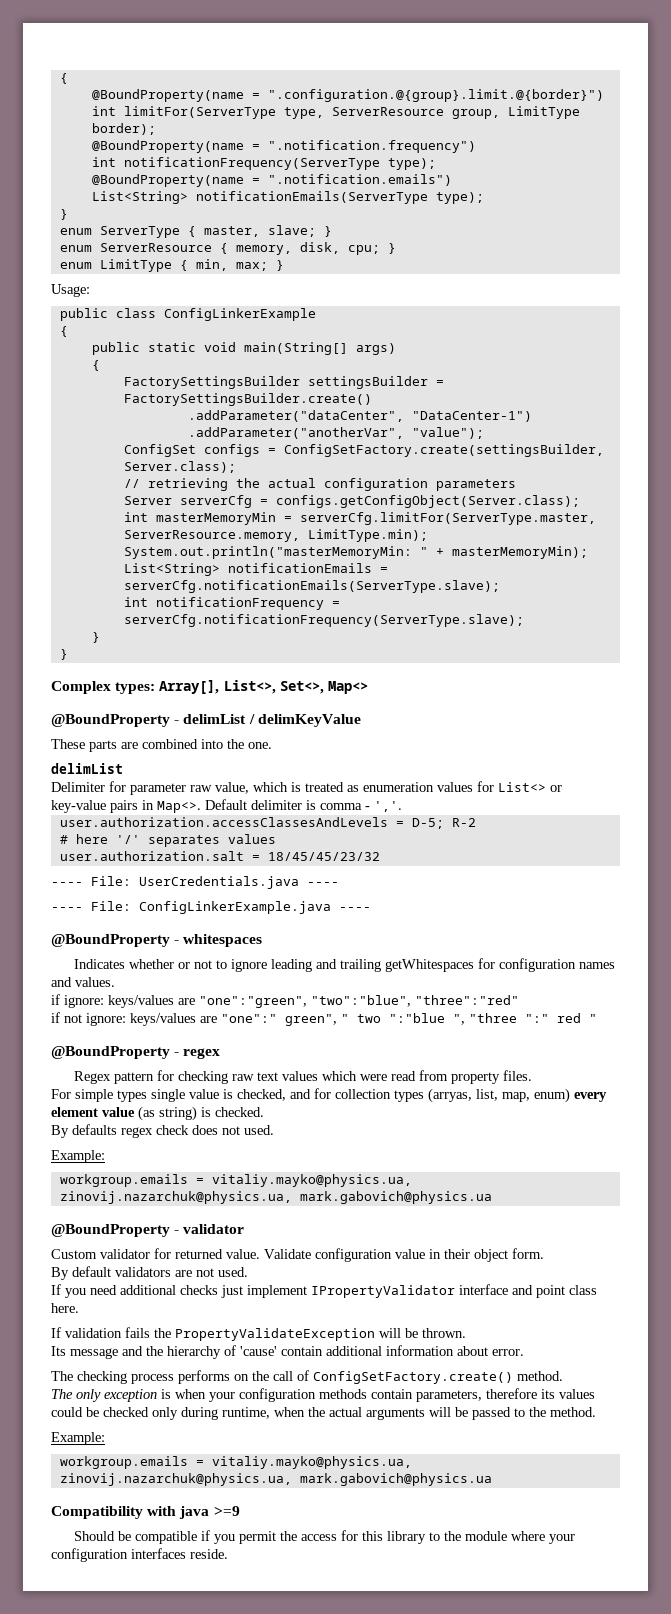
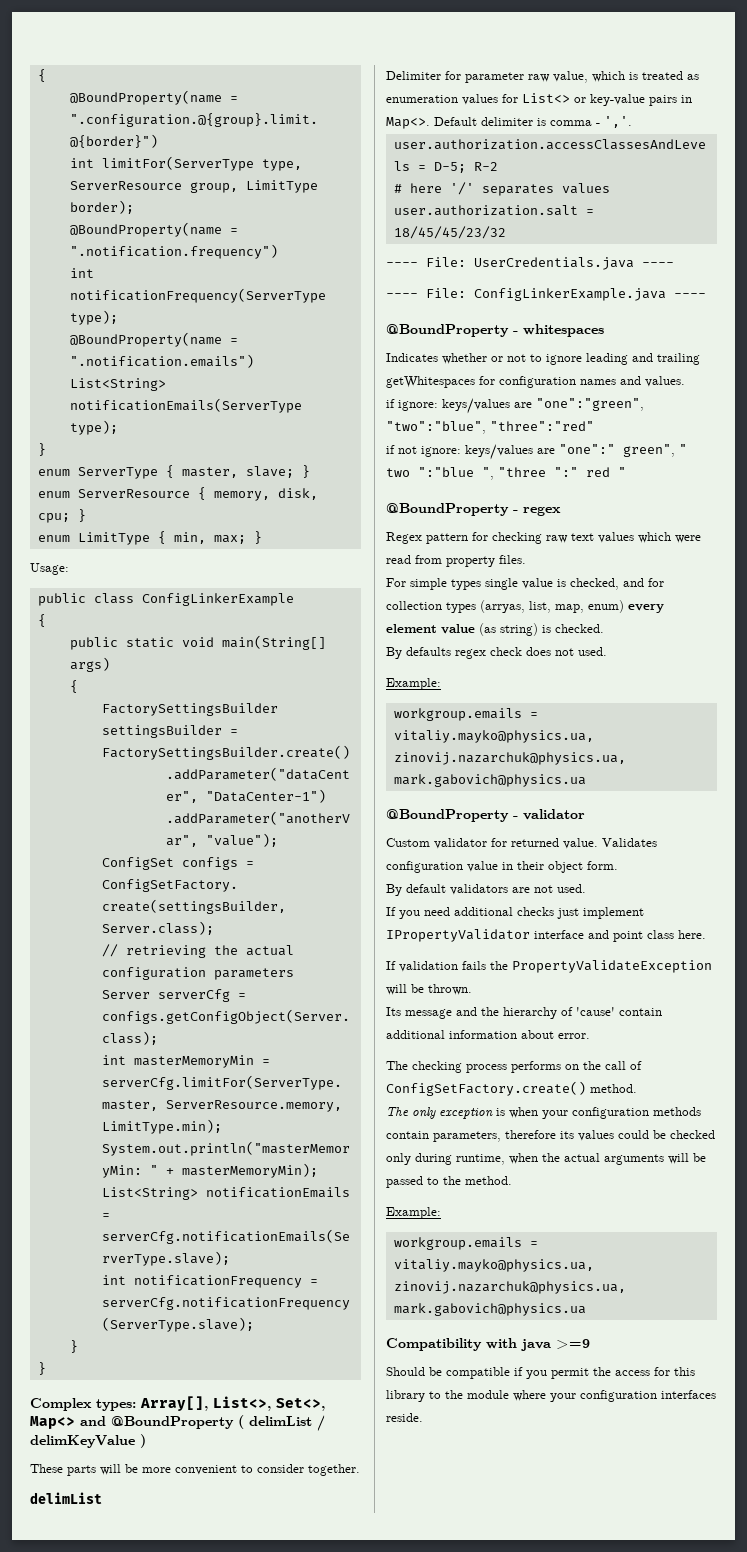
[51,714,180,727] // @BoundProperty - -> [80,1415,244,1429] and @BoundProperty (
(361, 720) none -> [140,1434,146,1448] )
[121,739,272,749] are combined into the one. -> [100,1464,360,1476] will be more convenient to consider together.
[264,1249,311,1259] Validate -> [602,838,657,847] Validates

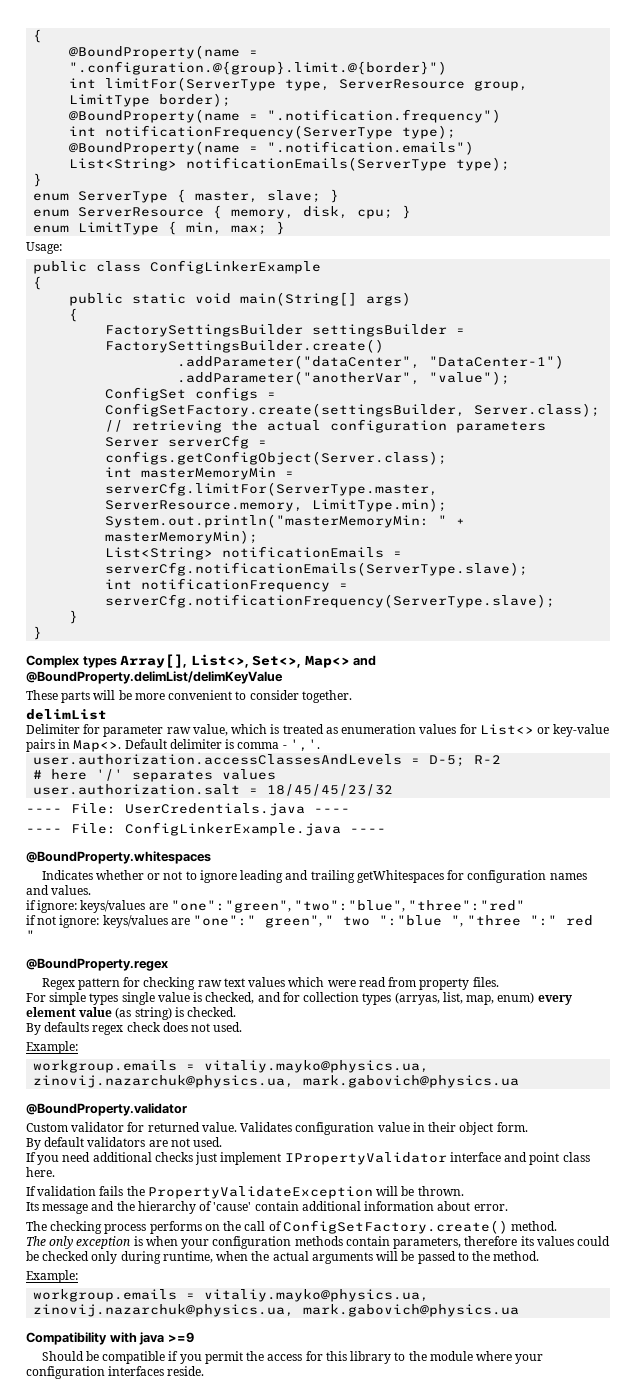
[96,1399,136,1411] types: -> [82,656,117,668] types
[111,1415,325,1431] [30,1434,146,1448] @BoundProperty ( delimList / delimKeyValue ) -> [26,671,283,684] @BoundProperty.delimList/delimKeyValue
[386,324,604,337] @BoundProperty - whitespaces -> [26,851,211,864] @BoundProperty.whitespaces
[386,503,561,516] @BoundProperty - regex -> [26,958,168,971] @BoundProperty.regex
[386,809,585,822] @BoundProperty - validator -> [26,1103,187,1116] @BoundProperty.validator

